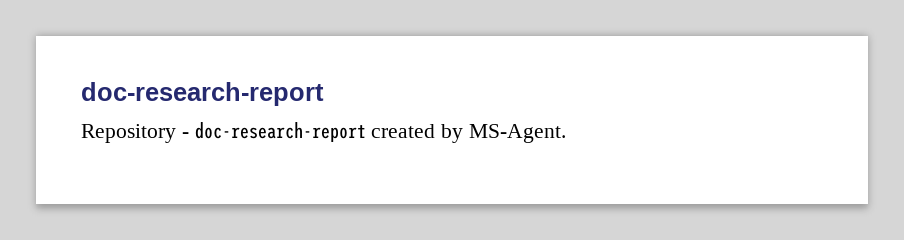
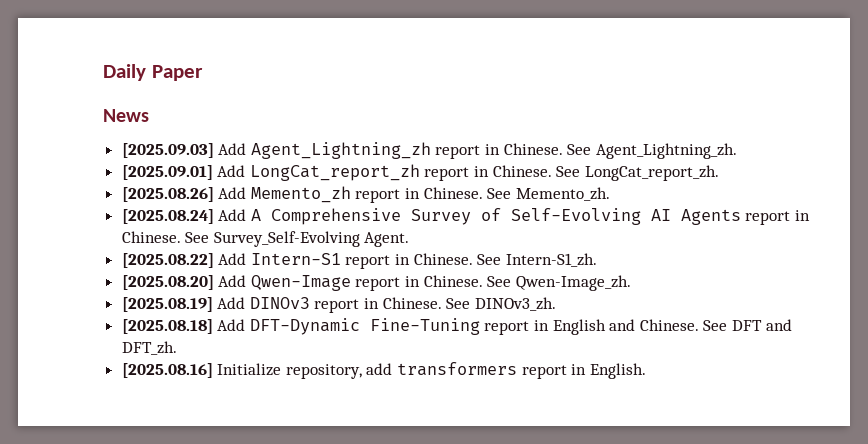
[81,82,324,106] [81,122,567,143] doc-research-report // Repository - doc-research-report created by MS-Agent. -> [103,64,203,81] [103,109,149,122] [121,142,737,159] [121,164,719,181] [121,186,610,203] [121,208,811,225] [121,231,410,247] [121,253,597,269] [121,275,631,291] [121,297,556,313] [121,318,792,335] [121,341,177,355] [121,362,646,379] Daily Paper // News // [2025.09.03] Add Agent_Lightning_zh report in Chinese. See Agent_Lightning_zh. // [2025.09.01] Add LongCat_report_zh report in Chinese. See LongCat_report_zh. // [2025.08.26] Add Memento_zh report in Chinese. See Memento_zh. // [2025.08.24] Add A Comprehensive Survey of Self-Evolving AI Agents report in Chinese. See Survey_Self-Evolving Agent. // [2025.08.22] Add Intern-S1 report in Chinese. See Intern-S1_zh. // [2025.08.20] Add Qwen-Image report in Chinese. See Qwen-Image_zh. // [2025.08.19] Add DINOv3 report in Chinese. See DINOv3_zh. // [2025.08.18] Add DFT-Dynamic Fine-Tuning report in English and Chinese. See DFT and DFT_zh. // [2025.08.16] Initialize repository, add transformers report in English.

